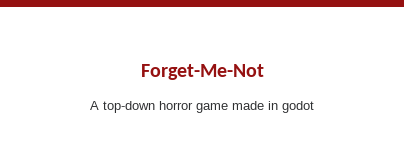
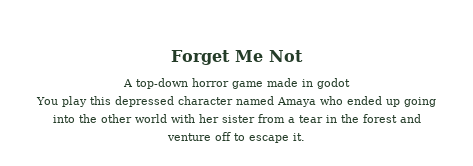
[140,64,264,80] Forget-Me-Not -> [171,50,303,65] Forget Me Not
(314, 107) none -> [36,96,436,107] [52,114,421,123] [167,132,305,143] // You play this depressed character named Amaya who ended up going into the other world with her sister from a tear in the forest and venture off to escape it.

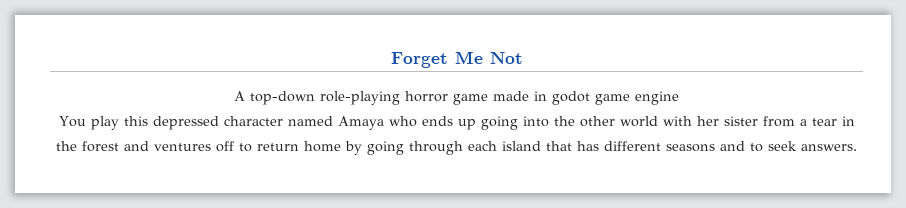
(188, 83) none -> [320,91,400,105] role-playing
(350, 83) none -> [595,91,679,105] game engine
[347,96,382,105] ended -> [421,116,453,126] ends
[167,133,211,141] venture -> [154,143,211,151] ventures
[249,133,305,143] escape it. -> [257,141,857,155] return home by going through each island that has different seasons and to seek answers.

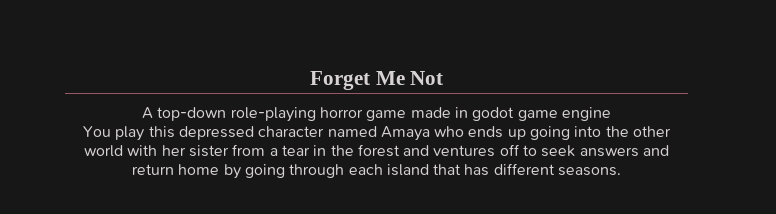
(252, 147) none -> [541,145,670,157] seek answers and
[666,141,857,152] seasons and to seek answers. -> [558,167,622,176] seasons.

